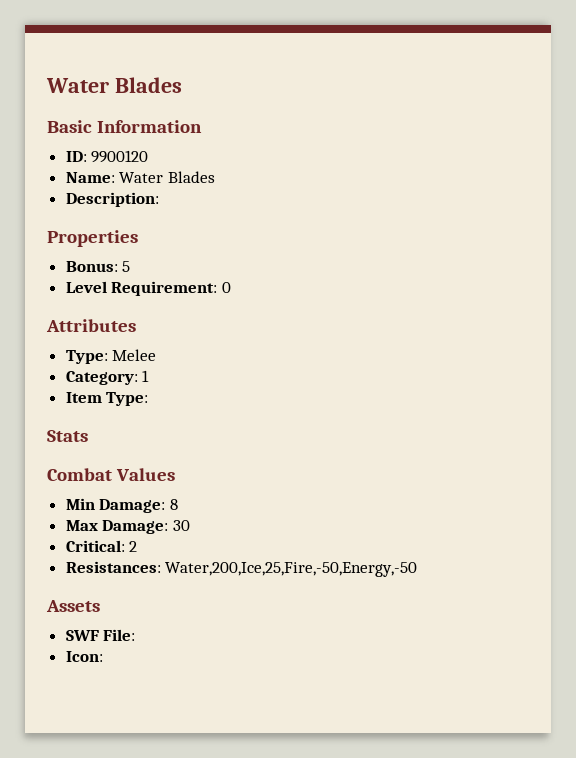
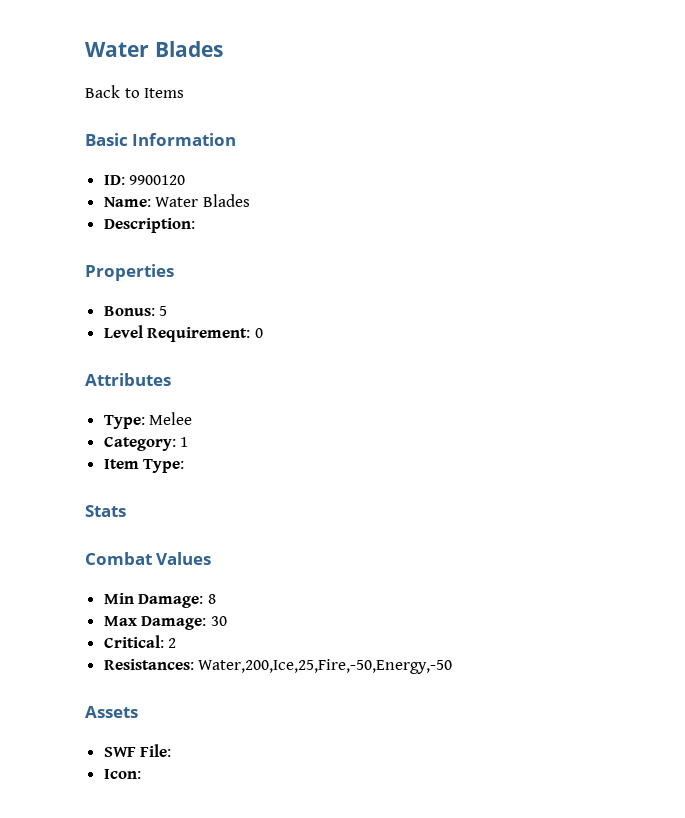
[46,77,182,93] Water Blades -> [85,41,223,57] [85,85,185,98] Water Blades // Back to Items

